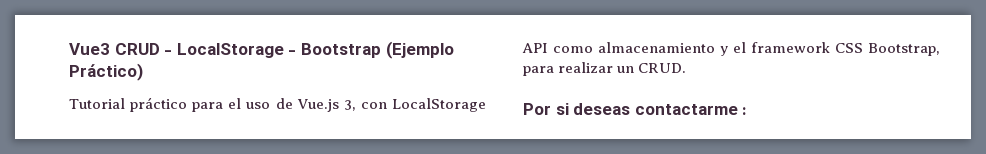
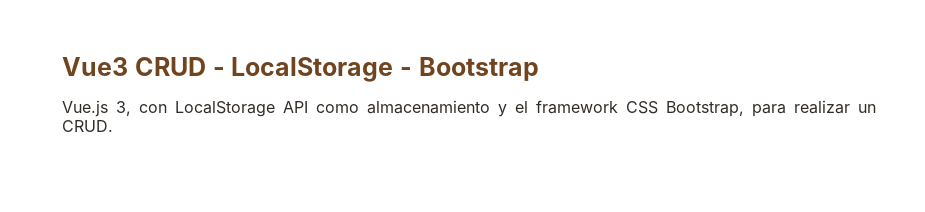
[385,41,454,59] [69,63,143,81] [69,97,293,112] (Ejemplo Práctico) // Tutorial práctico para el uso de -> (539, 69) //
[523,103,748,115] // Por si deseas contactarme : -> (113, 126) none

